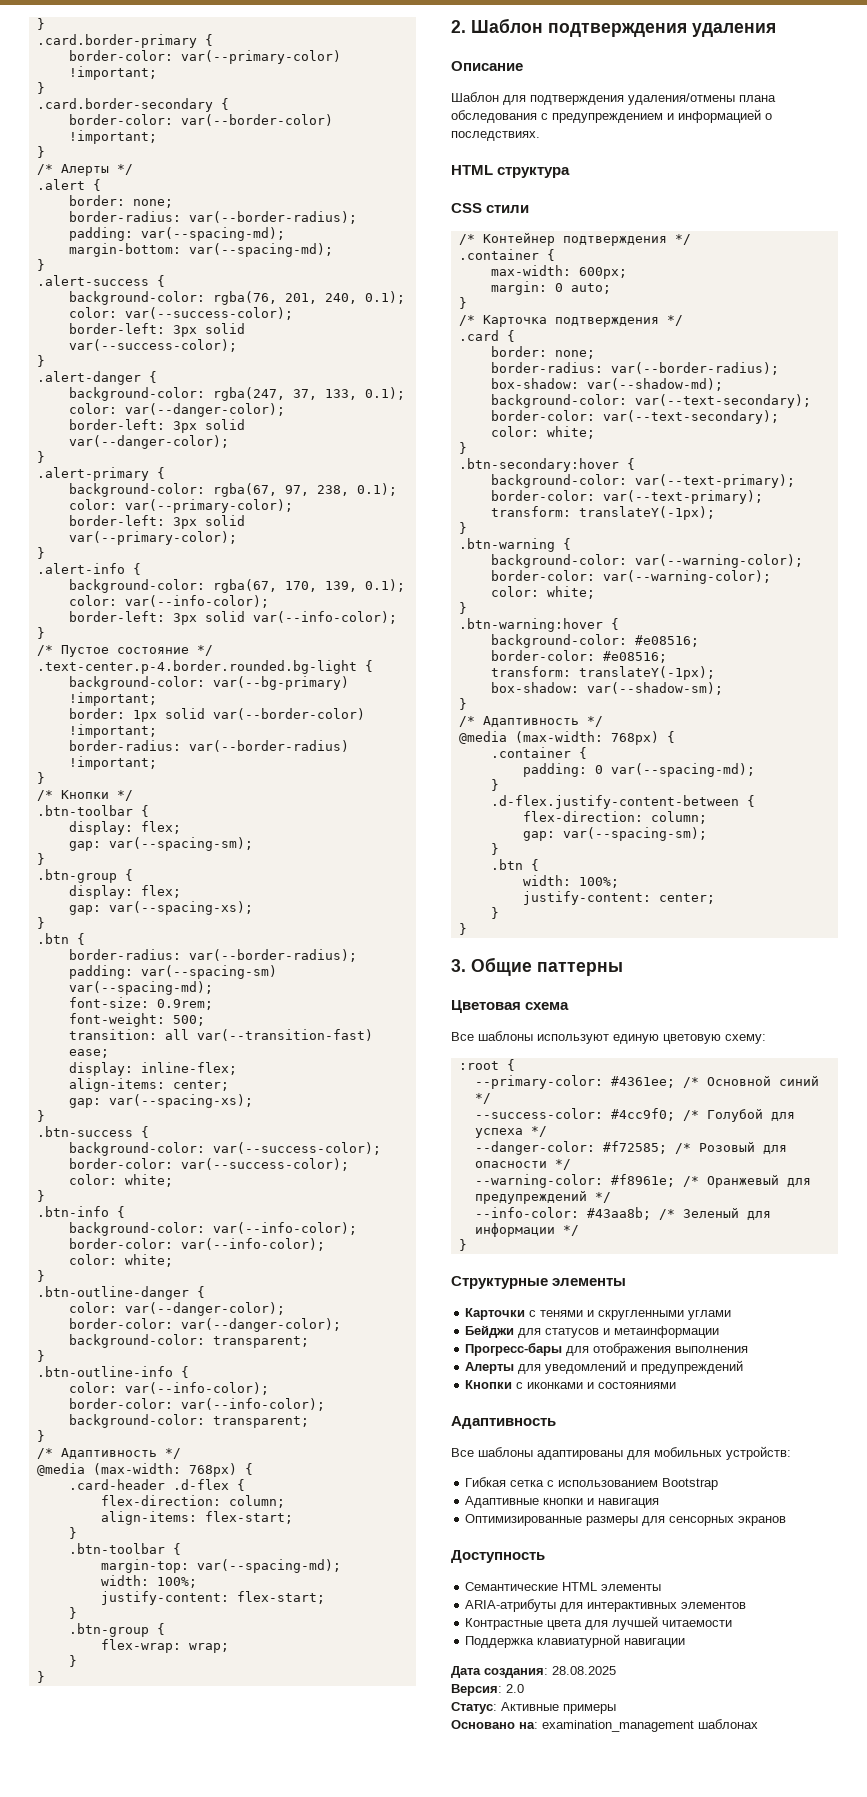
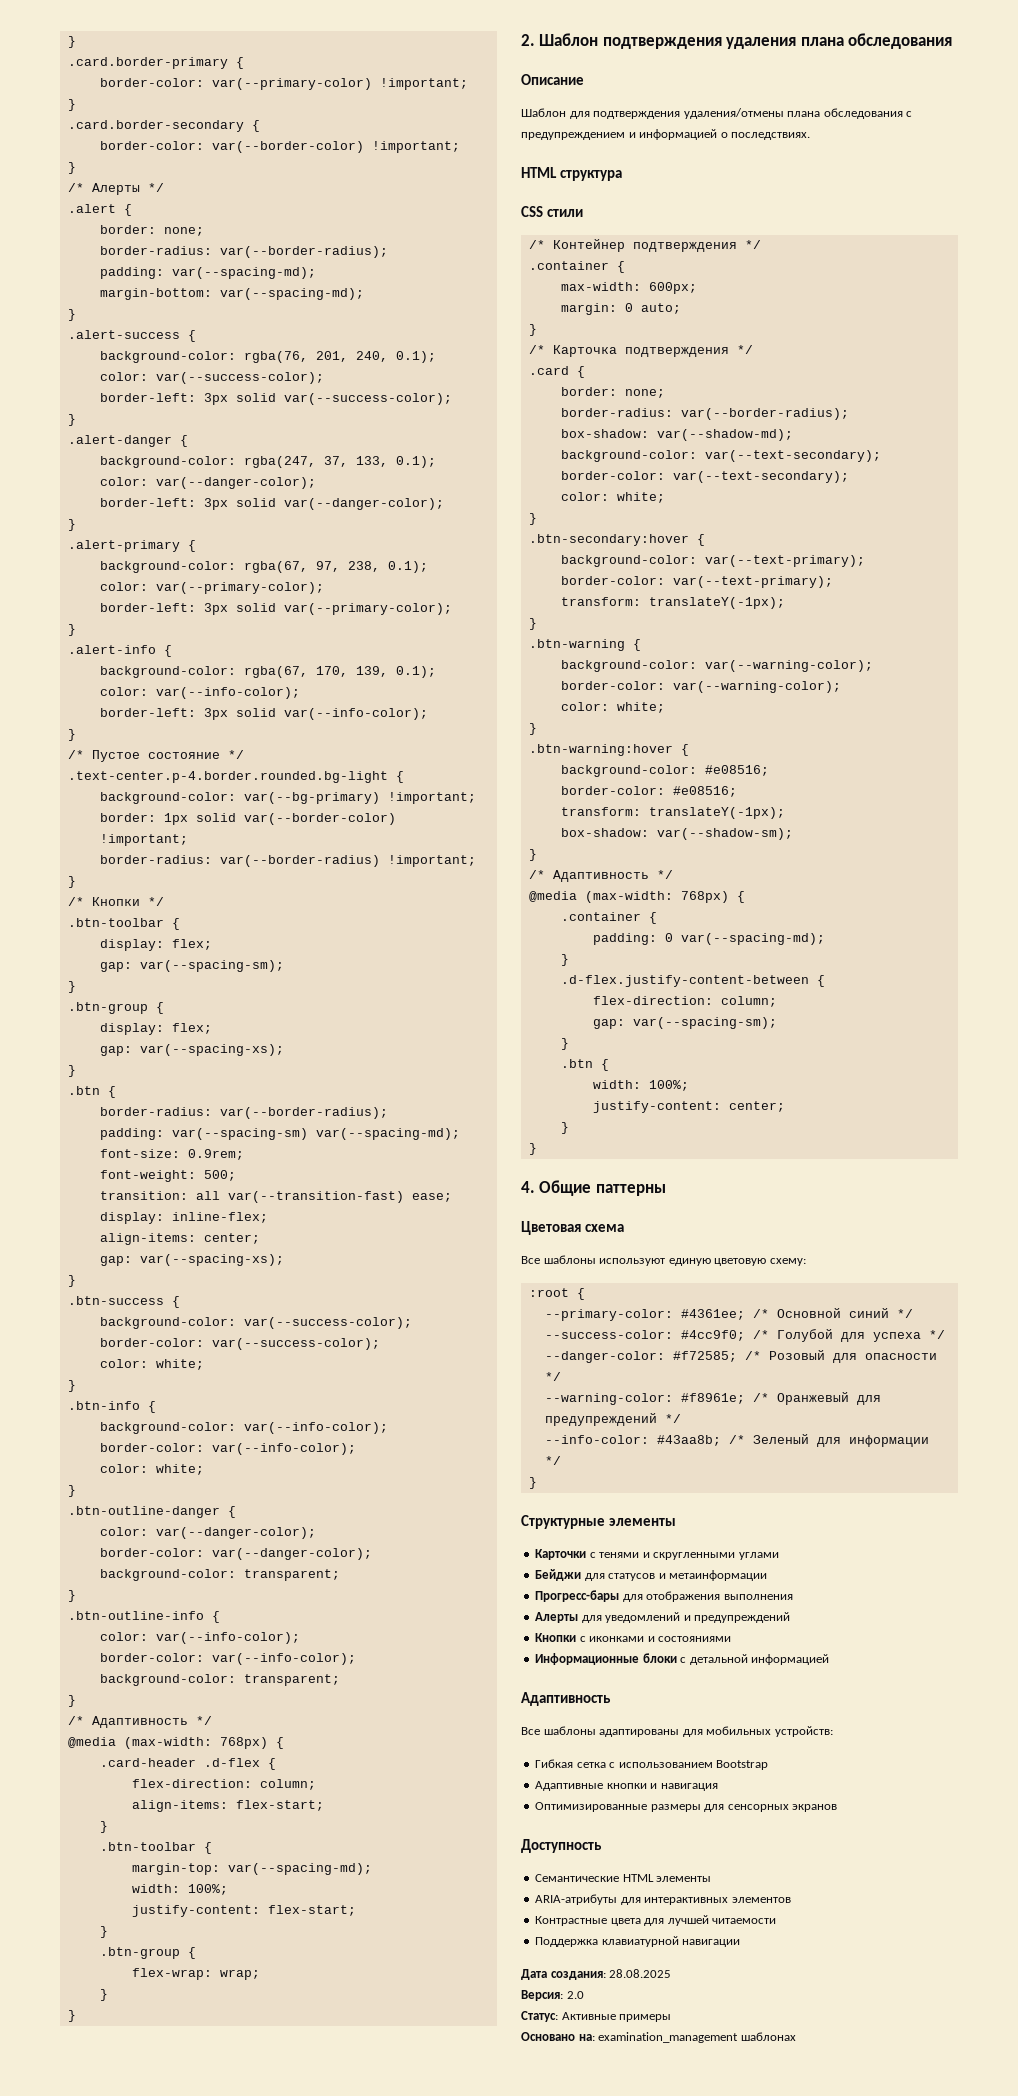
(776, 30) none -> [800,33,953,49] плана обследования
[451,959,466,972] 3. -> [521,1181,535,1193] 4.
(677, 1385) none -> [535,1653,830,1665] // Информационные блоки с детальной информацией

